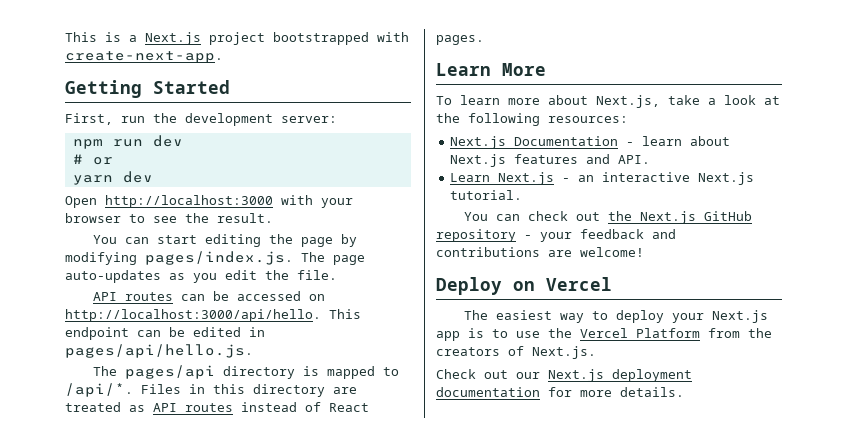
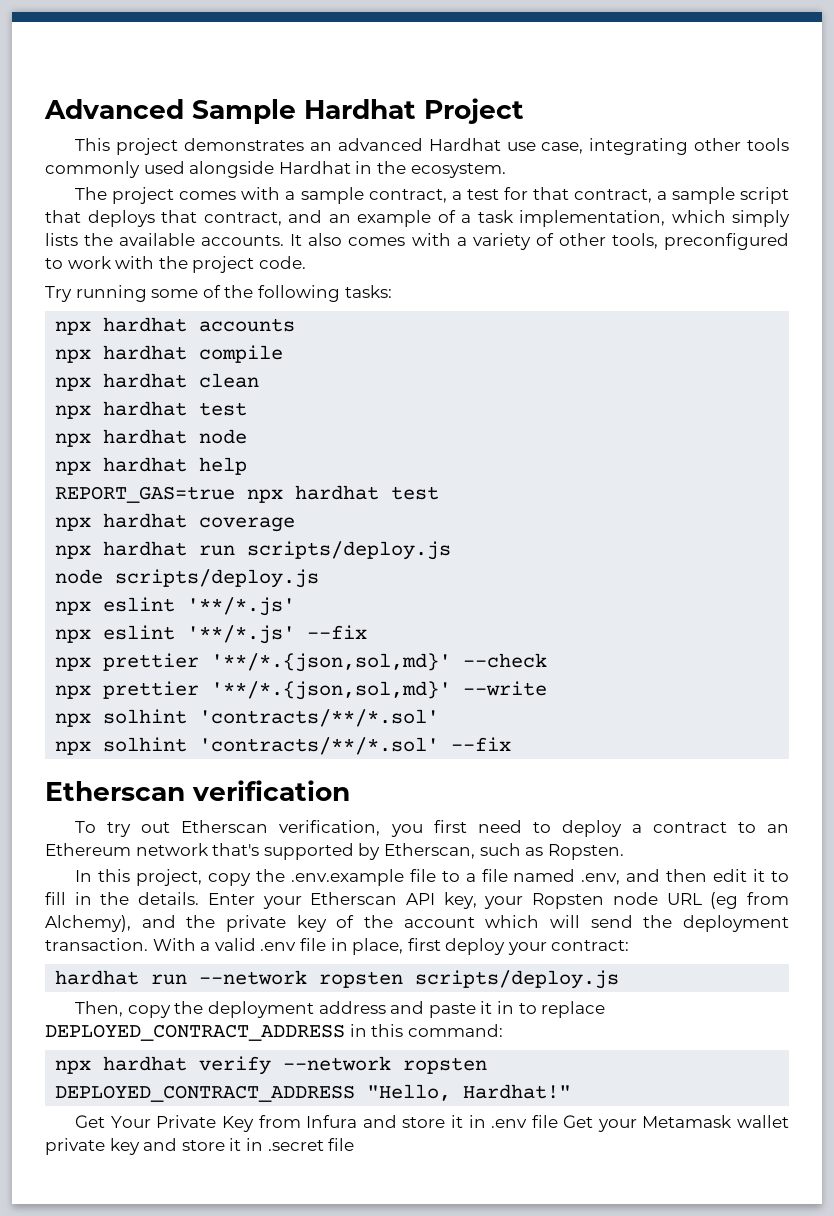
[65,32,409,45] [65,51,223,63] [65,80,230,98] [65,113,337,126] [72,135,183,149] [72,154,113,165] [72,171,153,185] [65,195,353,208] [65,213,273,223] [93,234,358,247] [65,251,365,265] [65,270,337,283] [93,291,326,301] [65,309,361,322] [65,327,265,340] [65,344,253,358] [93,365,400,379] [65,383,357,397] [65,402,369,412] [436,35,484,45] [436,63,546,76] [436,95,780,108] [436,113,628,126] [450,136,731,149] [450,154,651,167] [450,172,755,185] [450,190,523,200] [464,211,753,224] [436,229,676,242] [436,247,644,257] [436,277,612,295] [464,310,769,323] [436,328,772,341] [436,346,596,359] [436,369,692,382] [436,387,684,397] This is a Next.js project bootstrapped with create-next-app. // Getting Started // First, run the development server: // npm run dev // # or // yarn dev // Open http://localhost:3000 with your browser to see the result. // You can start editing the page by modifying pages/index.js. The page auto-updates as you edit the file. // API routes can be accessed on http://localhost:3000/api/hello. This endpoint can be edited in pages/api/hello.js. // The pages/api directory is mapped to /api/*. Files in this directory are treated as API routes instead of React pages. // Learn More // To learn more about Next.js, take a look at the following resources: // Next.js Documentation - learn about Next.js features and API. // Learn Next.js - an interactive Next.js tutorial. // You can check out the Next.js GitHub repository - your feedback and contributions are welcome! // Deploy on Vercel // The easiest way to deploy your Next.js app is to use the Vercel Platform from the creators of Next.js. // Check out our Next.js deployment documentation for more details. -> [44,98,524,124] [75,138,789,155] [45,161,506,178] [75,187,789,204] [45,210,790,227] [45,233,790,250] [45,256,306,273] [45,285,392,302] [55,317,296,335] [55,345,284,363] [55,373,260,391] [55,401,248,419] [55,429,248,447] [55,457,248,475] [55,485,440,503] [55,513,296,532] [55,541,452,560] [55,569,320,588] [55,597,296,616] [55,625,368,644] [55,653,548,672] [55,681,548,700] [55,709,440,727] [55,737,512,755] [45,780,350,801] [75,820,789,837] [45,843,624,860] [75,869,789,886] [45,892,789,909] [45,915,789,932] [45,938,630,955] [55,970,620,989] [75,1001,606,1018] [45,1024,503,1041] [55,1056,488,1075] [55,1084,572,1102] [75,1115,790,1132] [45,1138,355,1155] Advanced Sample Hardhat Project // This project demonstrates an advanced Hardhat use case, integrating other tools commonly used alongside Hardhat in the ecosystem. // The project comes with a sample contract, a test for that contract, a sample script that deploys that contract, and an example of a task implementation, which simply lists the available accounts. It also comes with a variety of other tools, preconfigured to work with the project code. // Try running some of the following tasks: // npx hardhat accounts // npx hardhat compile // npx hardhat clean // npx hardhat test // npx hardhat node // npx hardhat help // REPORT_GAS=true npx hardhat test // npx hardhat coverage // npx hardhat run scripts/deploy.js // node scripts/deploy.js // npx eslint '**/*.js' // npx eslint '**/*.js' --fix // npx prettier '**/*.{json,sol,md}' --check // npx prettier '**/*.{json,sol,md}' --write // npx solhint 'contracts/**/*.sol' // npx solhint 'contracts/**/*.sol' --fix // Etherscan verification // To try out Etherscan verification, you first need to deploy a contract to an Ethereum network that's supported by Etherscan, such as Ropsten. // In this project, copy the .env.example file to a file named .env, and then edit it to fill in the details. Enter your Etherscan API key, your Ropsten node URL (eg from Alchemy), and the private key of the account which will send the deployment transaction. With a valid .env file in place, first deploy your contract: // hardhat run --network ropsten scripts/deploy.js // Then, copy the deployment address and paste it in to replace DEPLOYED_CONTRACT_ADDRESS in this command: // npx hardhat verify --network ropsten DEPLOYED_CONTRACT_ADDRESS "Hello, Hardhat!" // Get Your Private Key from Infura and store it in .env file Get your Metamask wallet private key and store it in .secret file

